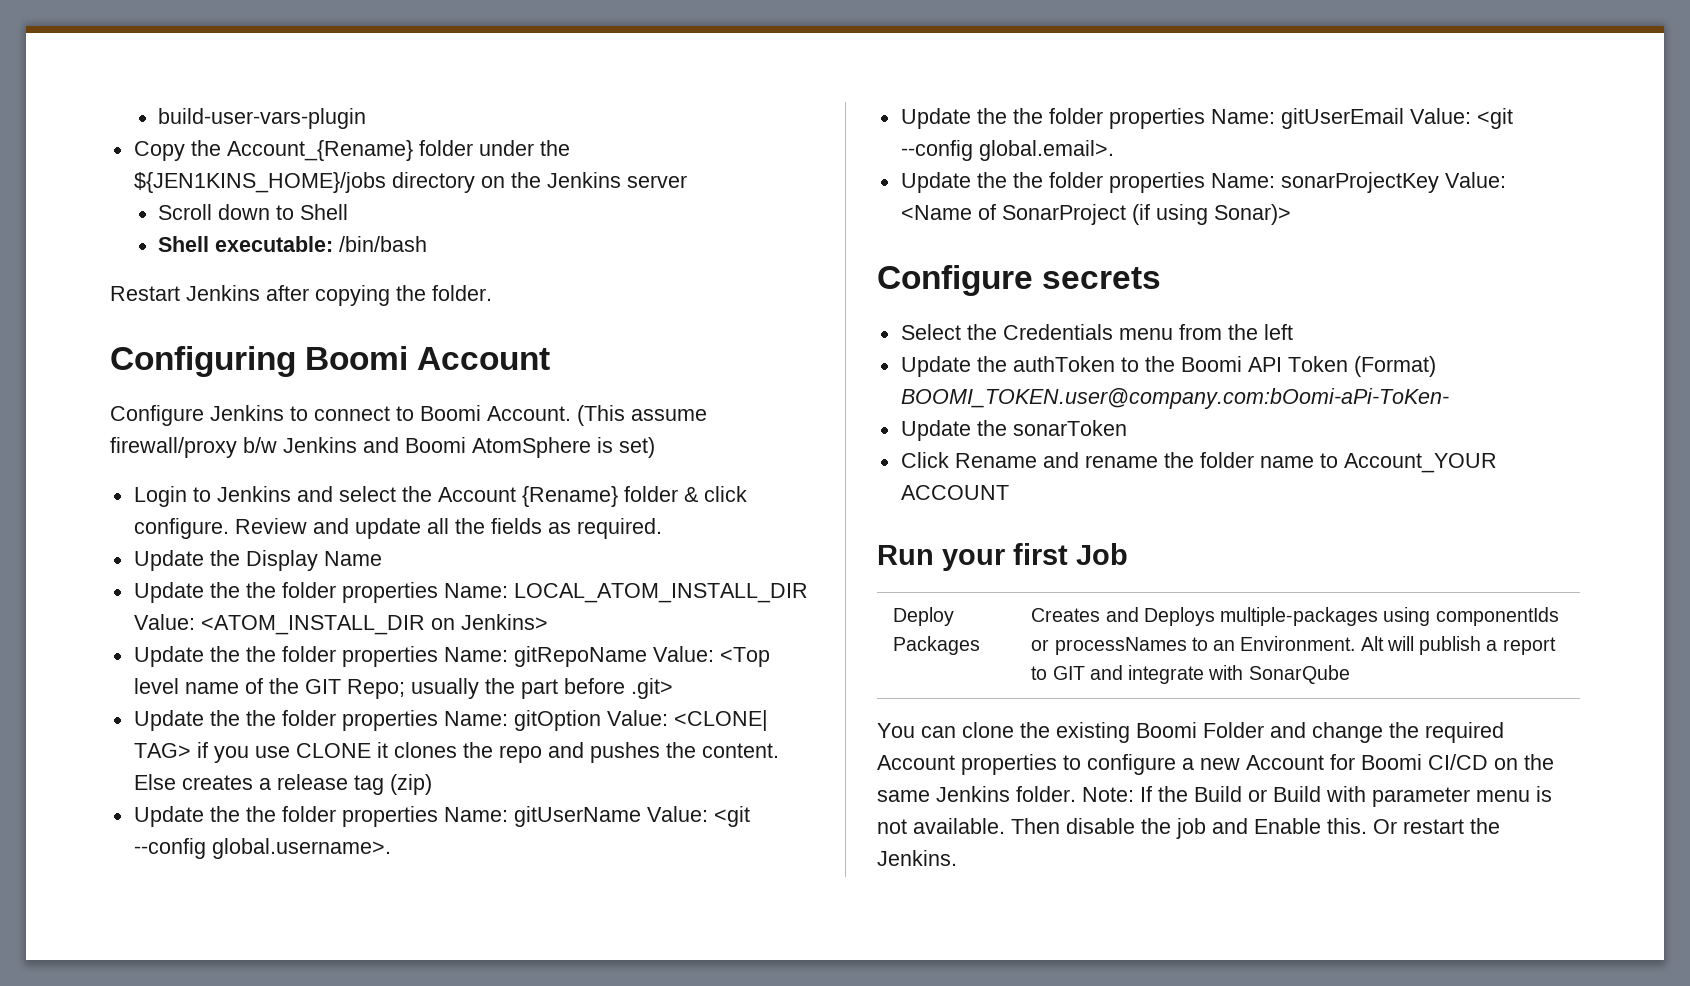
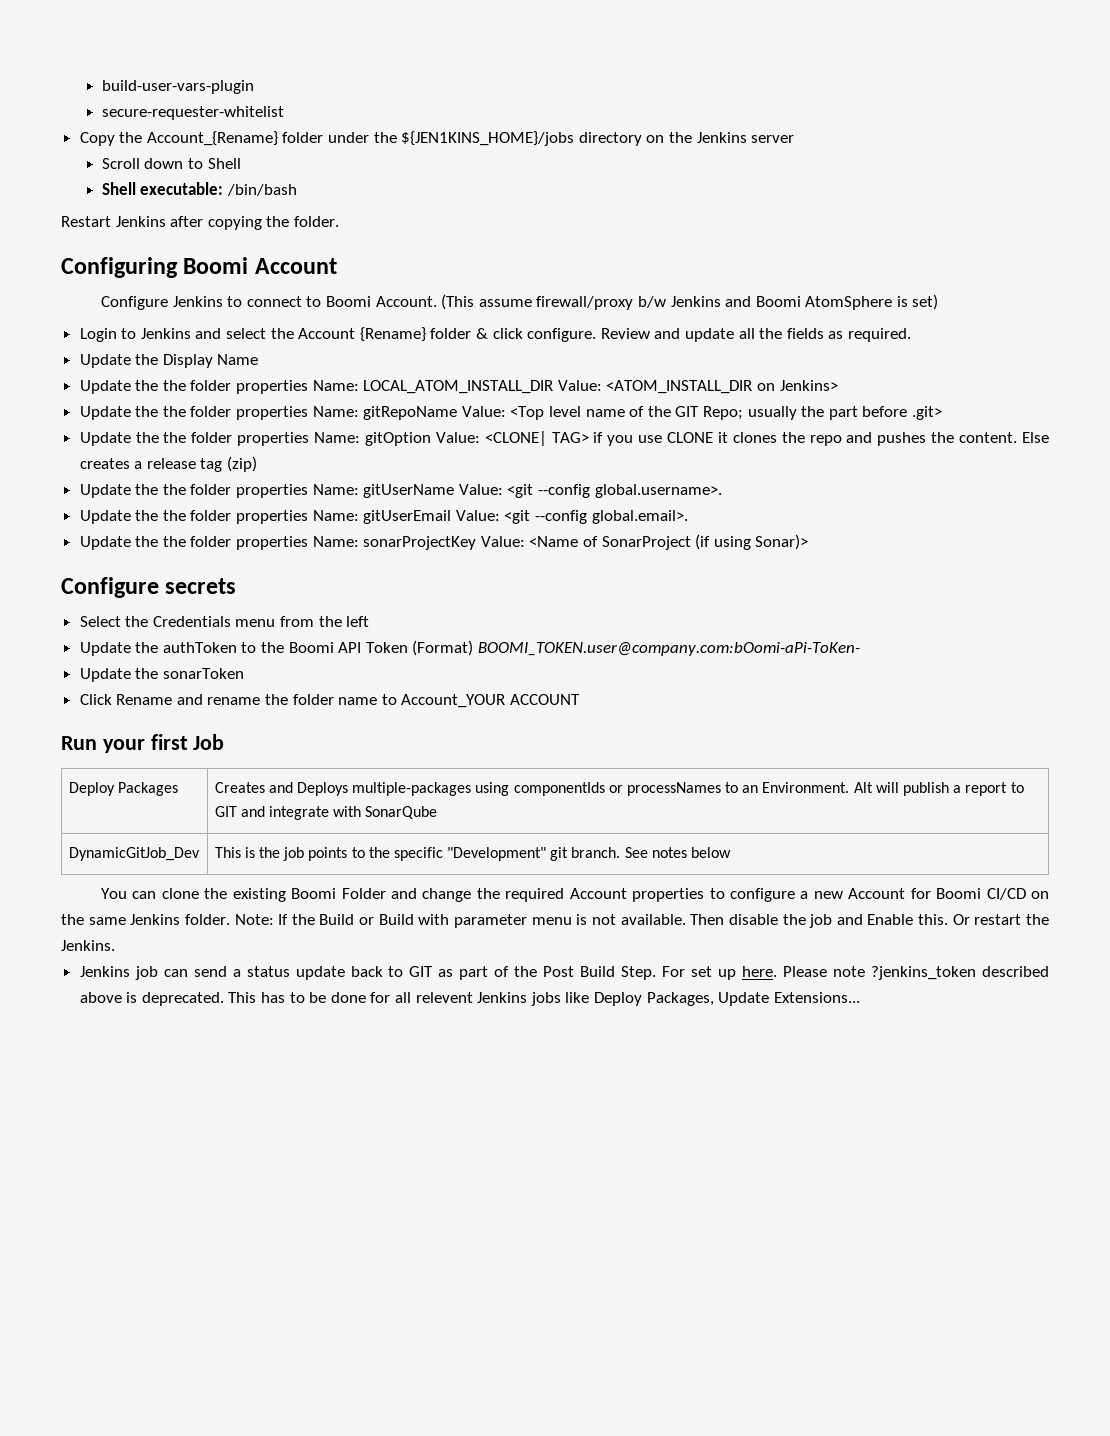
(367, 118) none -> [101,106,284,120] // secure-requester-whitelist
(1350, 674) none -> [68,847,200,861] [214,847,731,861] // DynamicGitJob_Dev | This is the job points to the specific "Development" git branch. See notes below
(957, 858) none -> [79,966,1049,980] [79,992,860,1006] // Jenkins job can send a status update back to GIT as part of the Post Build Step. For set up here. Please note ?jenkins_token described above is deprecated. This has to be done for all relevent Jenkins jobs like Deploy Packages, Update Extensions...

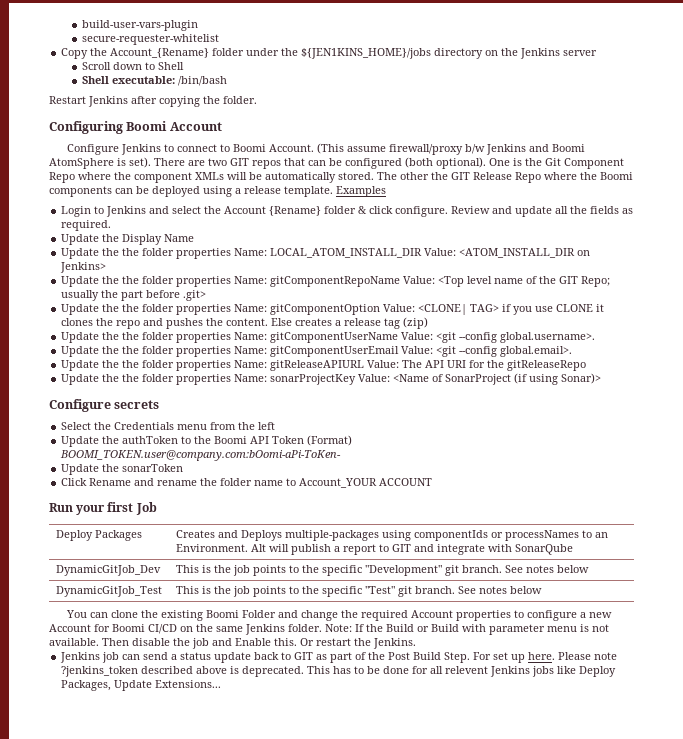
[912,294,939,310] set) -> [129,157,624,169] [49,172,633,183] [49,186,386,197] set). There are two GIT repos that can be configured (both optional). One is the Git Component Repo where the component XMLs will be automatically stored. The other the GIT Release Repo where the Boomi components can be deployed using a release template. Examples
[363,406,458,420] gitRepoName -> [270,276,401,287] gitComponentRepoName
[364,432,431,446] gitOption -> [270,304,381,315] gitComponentOption
[363,484,455,498] gitUserName -> [270,332,399,343] gitComponentUserName
[363,510,452,524] gitUserEmail -> [270,346,400,357] gitComponentUserEmail
(688, 517) none -> [61,360,587,371] // Update the the folder properties Name: gitReleaseAPIURL Value: The API URI for the gitReleaseRepo
(731, 852) none -> [55,586,162,597] [175,586,542,597] // DynamicGitJob_Test | This is the job points to the specific "Test" git branch. See notes below

